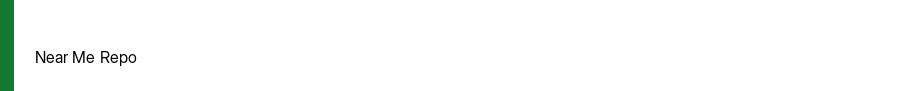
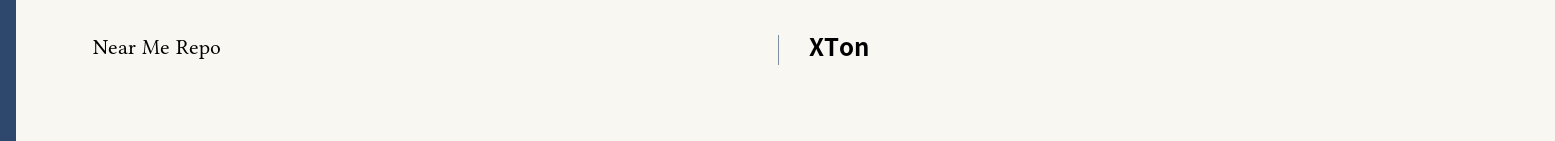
(137, 59) none -> [809,38,869,56] // XTon

